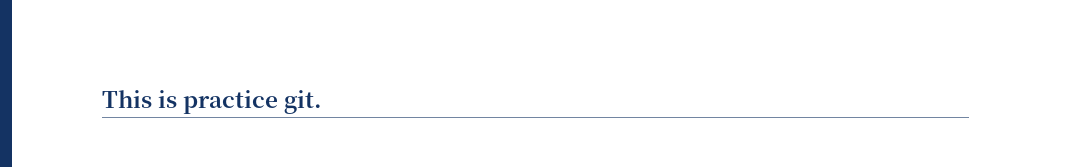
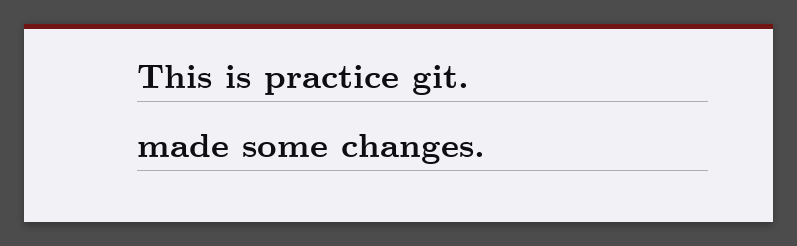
(323, 102) none -> [137,134,485,164] // made some changes.

